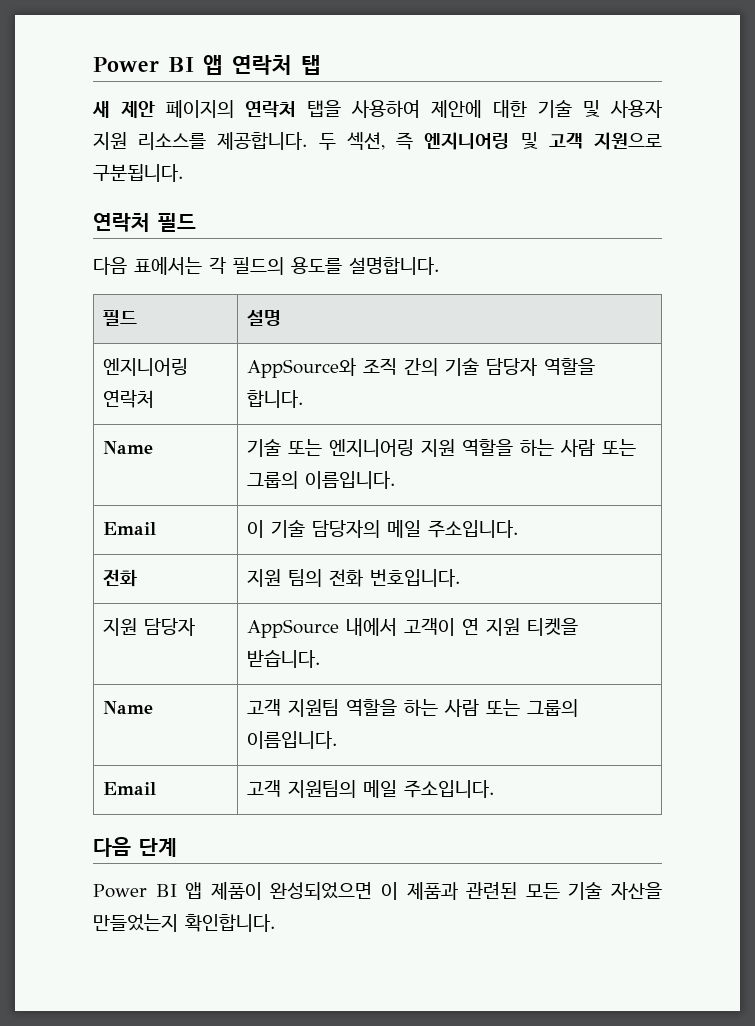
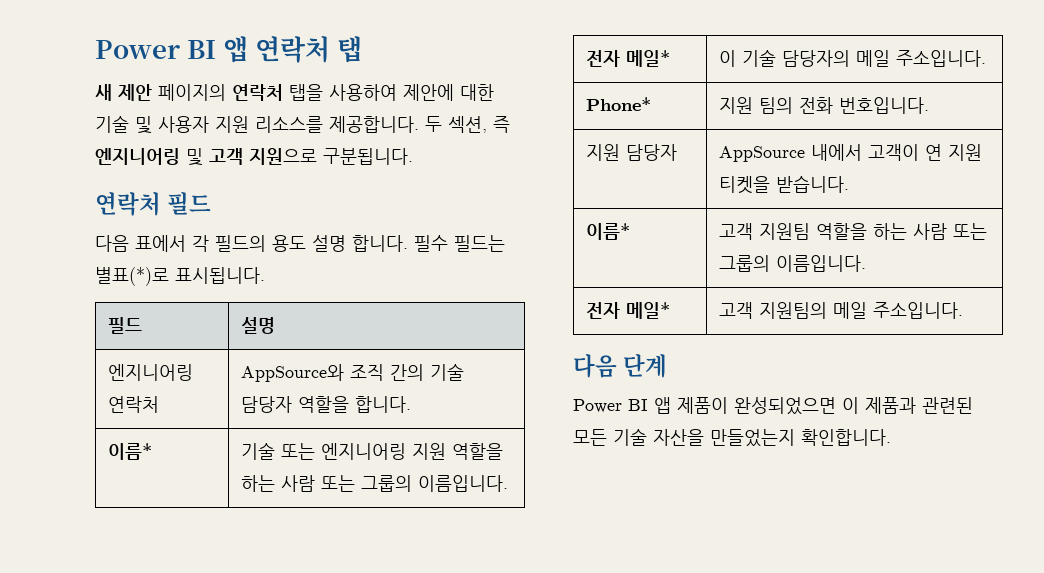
[134,257,202,275] 표에서는 -> [135,235,186,252] 표에서
[291,257,439,275] 용도를 설명합니다. -> [272,235,505,252] [95,267,265,286] 용도 설명 합니다. 필수 필드는 별표(*)로 표시됩니다.
[103,441,154,454] Name -> [108,443,153,460] 이름*
[103,522,157,535] Email -> [586,50,671,67] 전자 메일*
[103,569,138,587] 전화 -> [586,97,652,111] Phone*
[103,701,154,714] Name -> [586,223,631,240] 이름*
[103,782,157,795] Email -> [586,302,671,319] 전자 메일*

